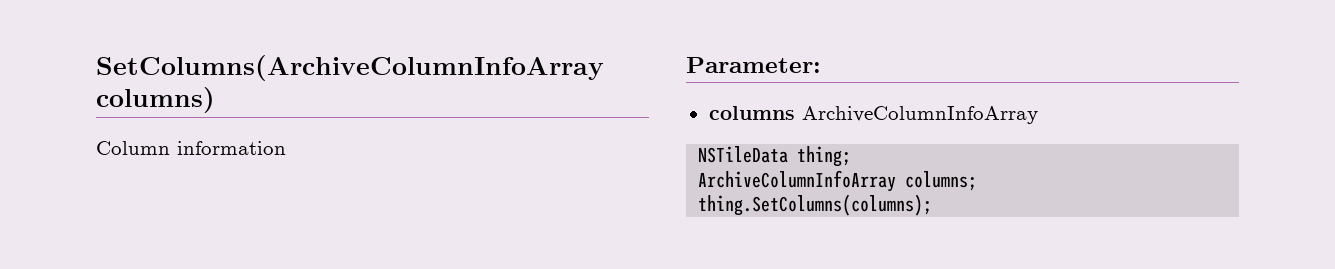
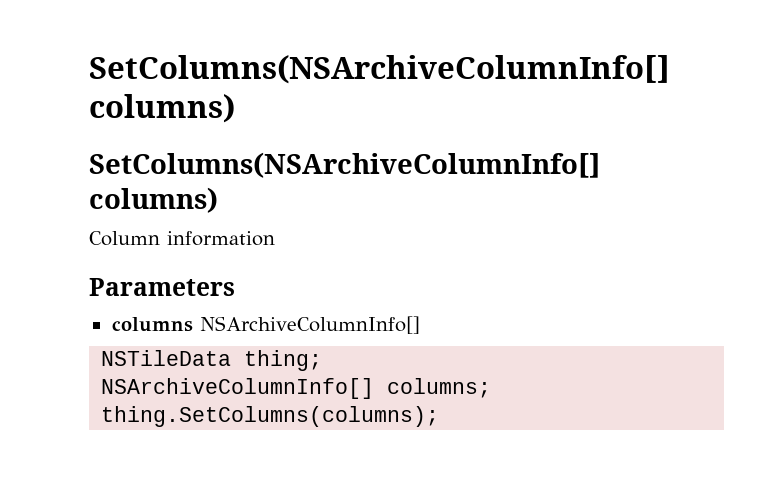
[96,55,604,81] SetColumns(ArchiveColumnInfoArray -> [89,55,670,84] [89,94,235,123] [89,152,600,178] SetColumns(NSArchiveColumnInfo[] columns) // SetColumns(NSArchiveColumnInfo[]
[686,57,821,73] Parameter: -> [89,278,235,296] Parameters
[801,106,1038,124] ArchiveColumnInfoArray -> [199,316,420,334] NSArchiveColumnInfo[]
[698,170,897,192] ArchiveColumnInfoArray -> [101,378,375,399] NSArchiveColumnInfo[]

